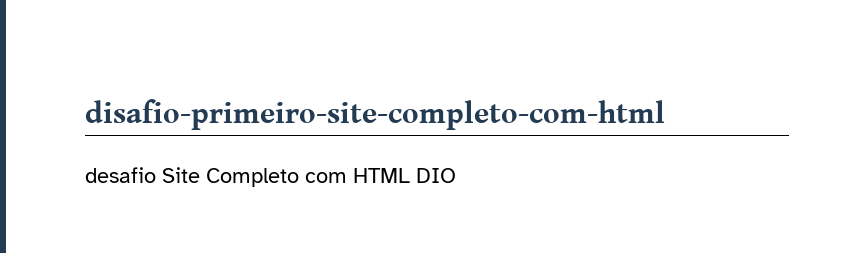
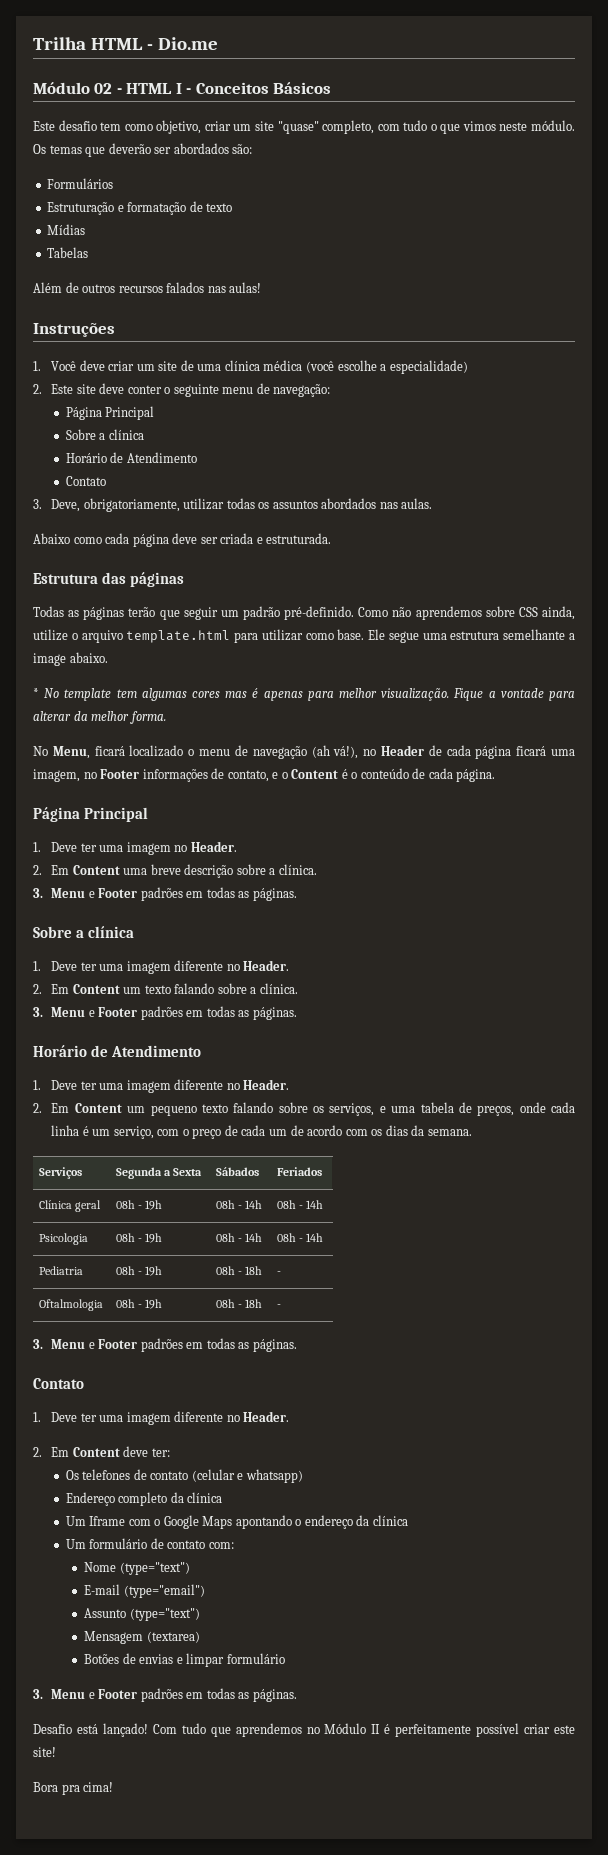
[85,99,665,130] [85,167,456,187] disafio-primeiro-site-completo-com-html // desafio Site Completo com HTML DIO -> [33,37,218,50] [33,82,332,94] [33,120,575,134] [33,143,253,157] [47,178,114,189] [47,201,233,215] [47,224,86,235] [47,247,89,258] [33,282,262,293] [33,323,115,337] [33,360,468,374] [33,383,331,397] [65,406,155,420] [65,429,144,440] [65,452,197,463] [65,476,106,486] [33,498,433,512] [33,533,332,547] [33,572,184,587] [33,606,576,620] [33,629,575,643] [33,652,108,666] [33,688,575,701] [33,711,166,724] [33,745,575,759] [33,768,496,782] [33,807,148,822] [33,841,237,855] [33,864,317,878] [33,887,297,901] [33,926,134,938] [33,960,290,974] [33,983,298,994] [33,1006,297,1020] [33,1045,201,1057] [33,1079,290,1093] [33,1102,575,1116] [51,1125,472,1139] [39,1167,83,1179] [116,1167,203,1179] [216,1167,260,1176] [277,1167,323,1176] [39,1200,102,1212] [116,1200,163,1210] [216,1200,263,1209] [277,1200,324,1209] [39,1233,89,1245] [116,1233,163,1243] [216,1233,263,1242] [277,1233,324,1242] [39,1266,84,1275] [116,1266,163,1276] [216,1266,263,1275] [277,1271,282,1275] [39,1299,104,1311] [116,1299,163,1309] [216,1299,263,1308] [277,1304,282,1308] [33,1338,297,1352] [33,1378,84,1389] [33,1411,290,1425] [33,1446,170,1457] [65,1469,303,1483] [65,1492,223,1506] [65,1515,408,1529] [65,1538,234,1549] [84,1562,190,1575] [84,1584,205,1598] [84,1608,200,1621] [84,1631,200,1644] [84,1653,285,1667] [33,1688,297,1702] [33,1723,576,1737] [33,1747,56,1757] [33,1782,114,1795] Trilha HTML - Dio.me // Módulo 02 - HTML I - Conceitos Básicos // Este desafio tem como objetivo, criar um site "quase" completo, com tudo o que vimos neste módulo. Os temas que deverão ser abordados são: // Formulários // Estruturação e formatação de texto // Mídias // Tabelas // Além de outros recursos falados nas aulas! // Instruções // 1. Você deve criar um site de uma clínica médica (você escolhe a especialidade) // 2. Este site deve conter o seguinte menu de navegação: // Página Principal // Sobre a clínica // Horário de Atendimento // Contato // 3. Deve, obrigatoriamente, utilizar todas os assuntos abordados nas aulas. // Abaixo como cada página deve ser criada e estruturada. // Estrutura das páginas // Todas as páginas terão que seguir um padrão pré-definido. Como não aprendemos sobre CSS ainda, utilize o arquivo template.html para utilizar como base. Ele segue uma estrutura semelhante a image abaixo. // * No template tem algumas cores mas é apenas para melhor visualização. Fique a vontade para alterar da melhor forma. // No Menu, ficará localizado o menu de navegação (ah vá!), no Header de cada página ficará uma imagem, no Footer informações de contato, e o Content é o conteúdo de cada página. // Página Principal // 1. Deve ter uma imagem no Header. // 2. Em Content uma breve descrição sobre a clínica. // 3. Menu e Footer padrões em todas as páginas. // Sobre a clínica // 1. Deve ter uma imagem diferente no Header. // 2. Em Content um texto falando sobre a clínica. // 3. Menu e Footer padrões em todas as páginas. // Horário de Atendimento // 1. Deve ter uma imagem diferente no Header. // 2. Em Content um pequeno texto falando sobre os serviços, e uma tabela de preços, onde cada linha é um serviço, com o preço de cada um de acordo com os dias da semana. // Serviços | Segunda a Sexta | Sábados | Feriados // Clínica geral | 08h - 19h | 08h - 14h | 08h - 14h // Psicologia | 08h - 19h | 08h - 14h | 08h - 14h // Pediatria | 08h - 19h | 08h - 18h | - // Oftalmologia | 08h - 19h | 08h - 18h | - // 3. Menu e Footer padrões em todas as páginas. // Contato // 1. Deve ter uma imagem diferente no Header. // 2. Em Content deve ter: // Os telefones de contato (celular e whatsapp) // Endereço completo da clínica // Um Iframe com o Google Maps apontando o endereço da clínica // Um formulário de contato com: // Nome (type="text") // E-mail (type="email") // Assunto (type="text") // Mensagem (textarea) // Botões de envias e limpar formulário // 3. Menu e Footer padrões em todas as páginas. // Desafio está lançado! Com tudo que aprendemos no Módulo II é perfeitamente possível criar este site! // Bora pra cima!

